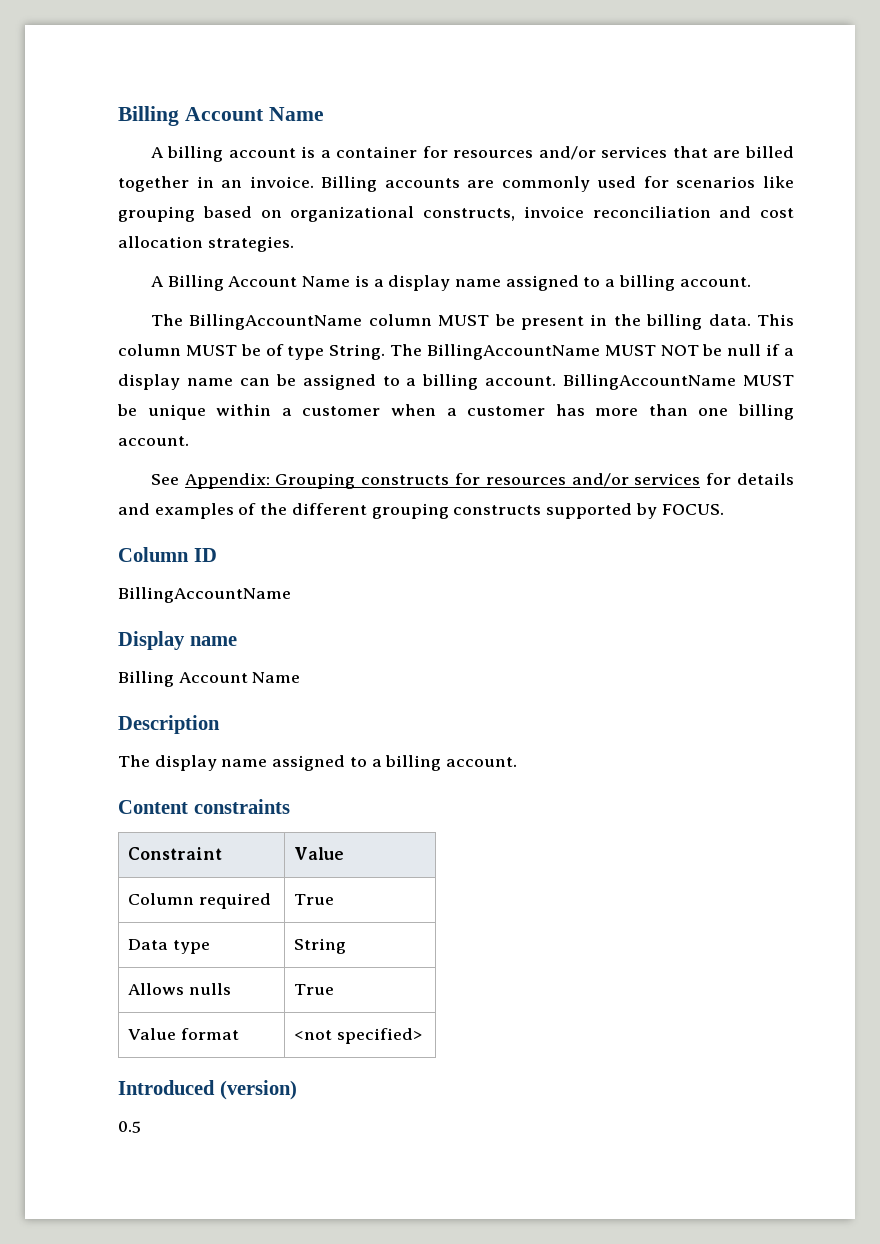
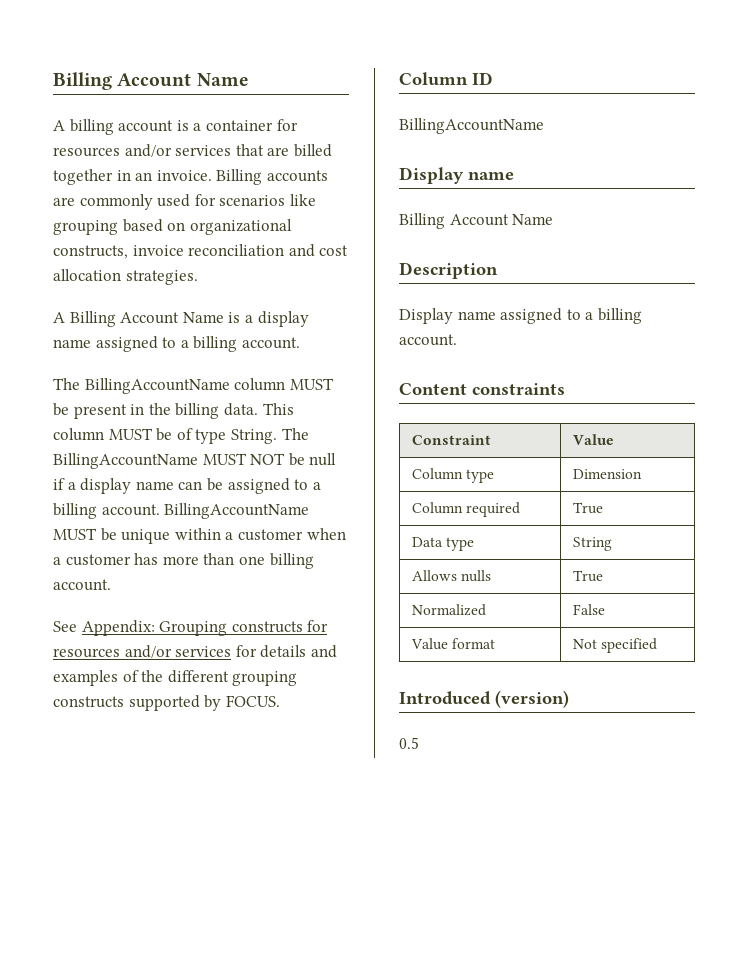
[118,755,217,771] The display -> [399,308,453,324] Display
(345, 853) none -> [411,468,494,483] [572,469,642,479] // Column type | Dimension
(335, 989) none -> [411,604,486,616] [572,604,605,615] // Normalized | False
[294,1028,423,1044] <not specified> -> [572,638,657,653] Not specified

